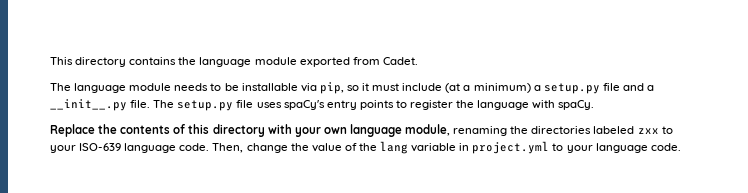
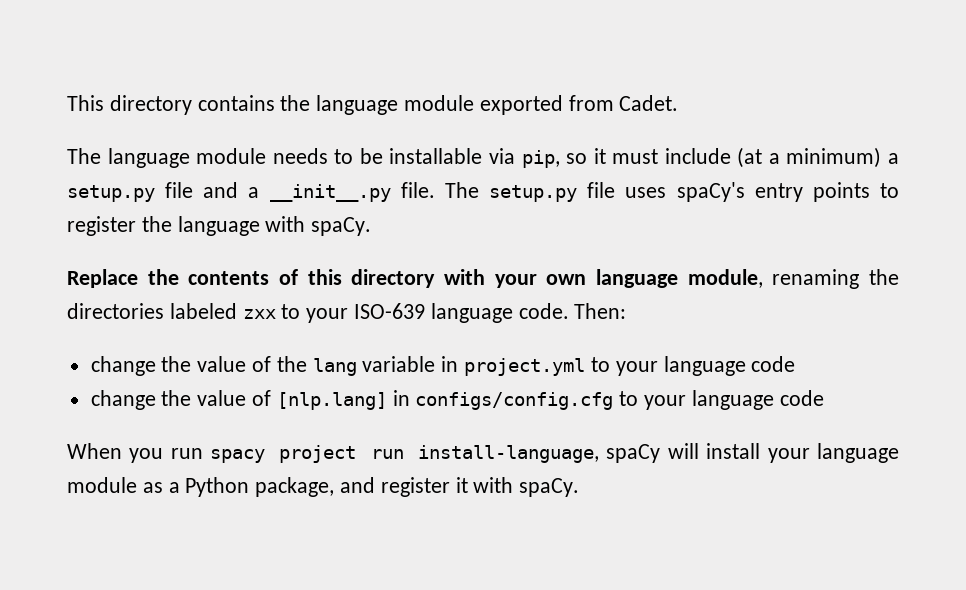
[212,143,244,153] Then, -> [574,303,627,319] Then: //
[650,143,681,151] code. -> [751,356,796,372] [90,390,824,410] [67,443,899,463] [67,477,580,497] code // change the value of [nlp.lang] in configs/config.cfg to your language code // When you run spacy project run install-language, spaCy will install your language module as a Python package, and register it with spaCy.

